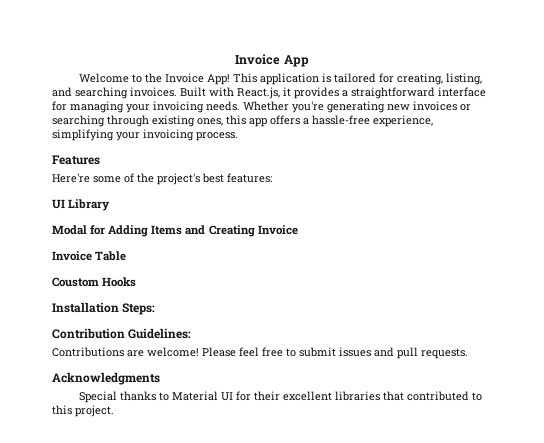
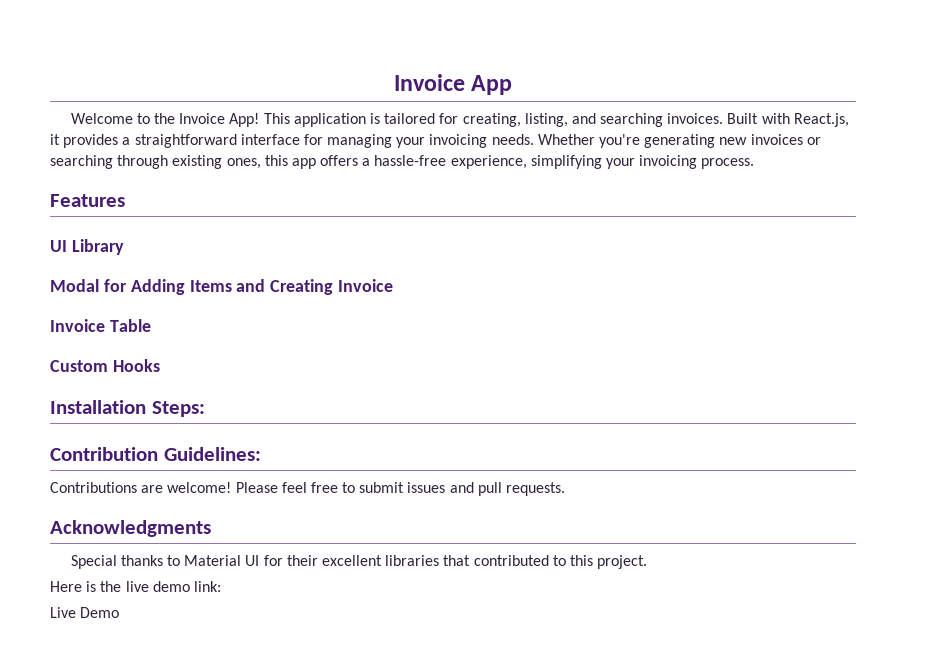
[52,173,272,185] // Here're some of the project's best features: -> (125, 200) none
[52,277,99,287] Coustom -> [50,360,108,372] Custom
(114, 411) none -> [50,581,221,592] [50,607,120,618] // Here is the live demo link: // Live Demo

